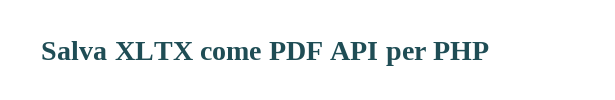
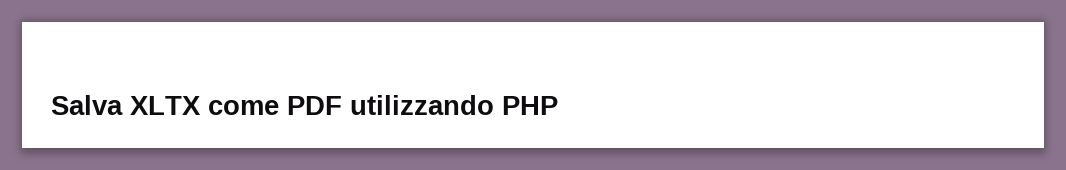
[330,42,426,66] API per -> [350,95,494,115] utilizzando

